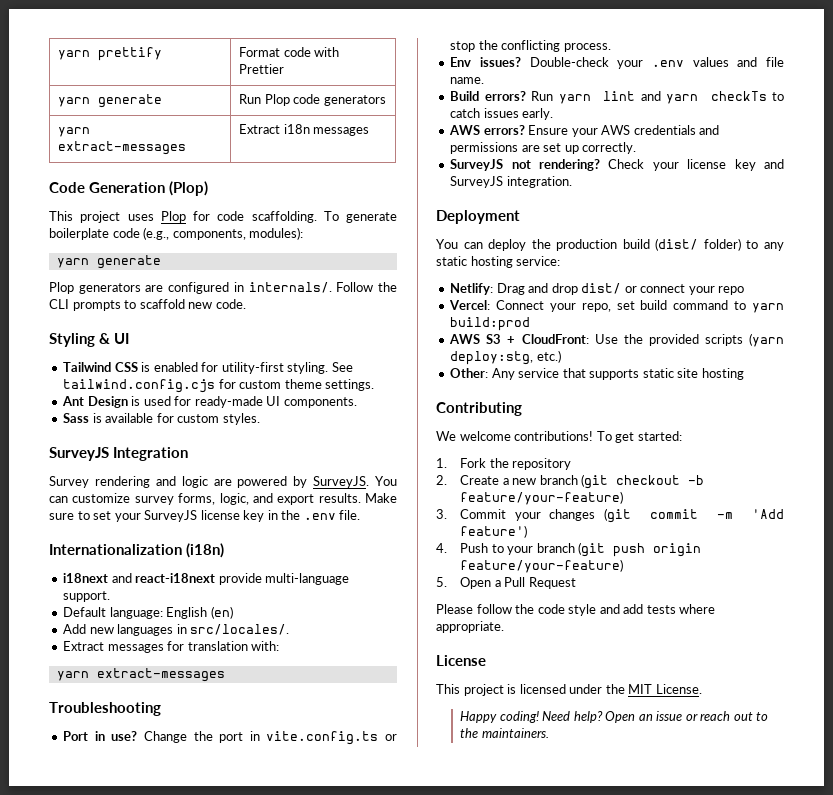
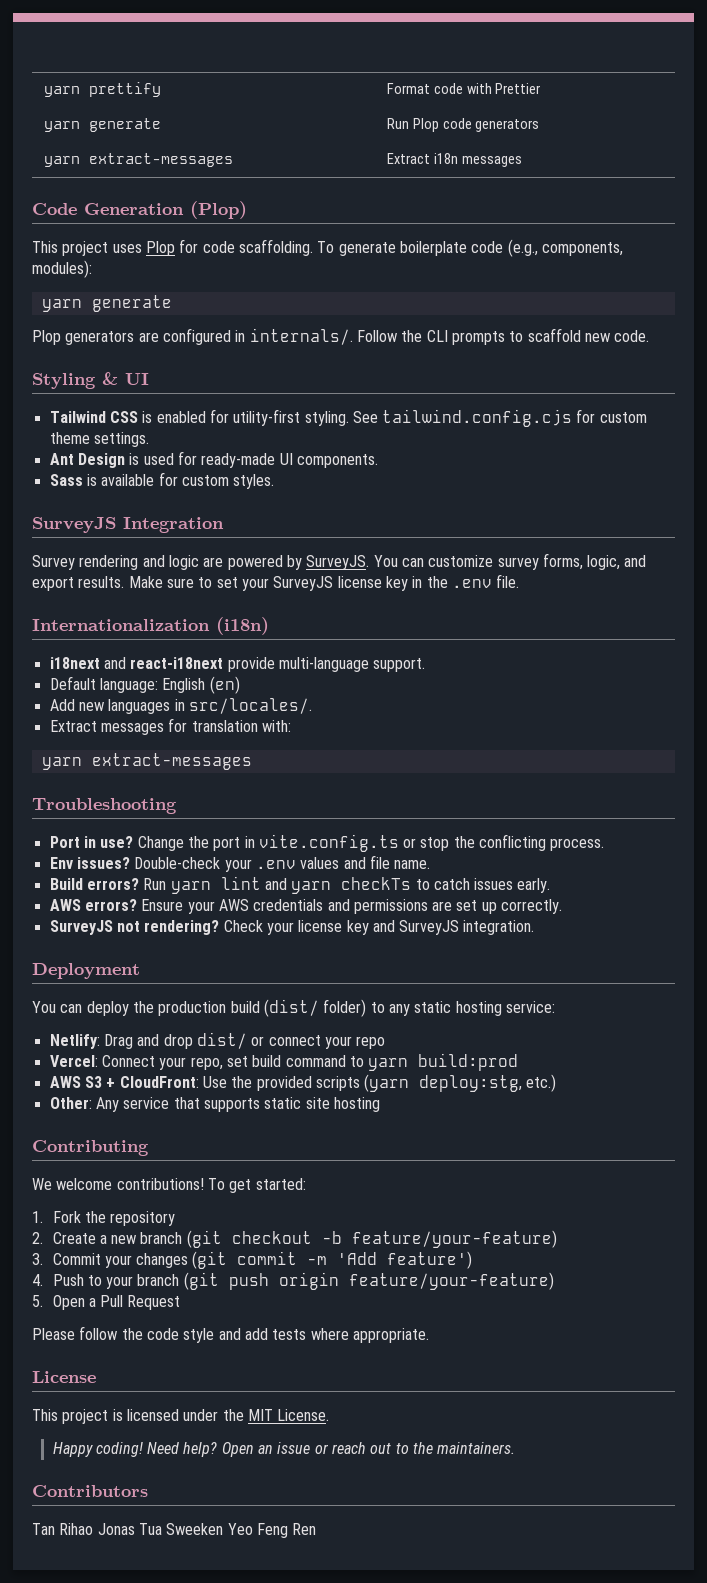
(549, 733) none -> [32,1485,148,1497] [32,1523,317,1538] // Contributors // Tan Rihao Jonas Tua Sweeken Yeo Feng Ren

